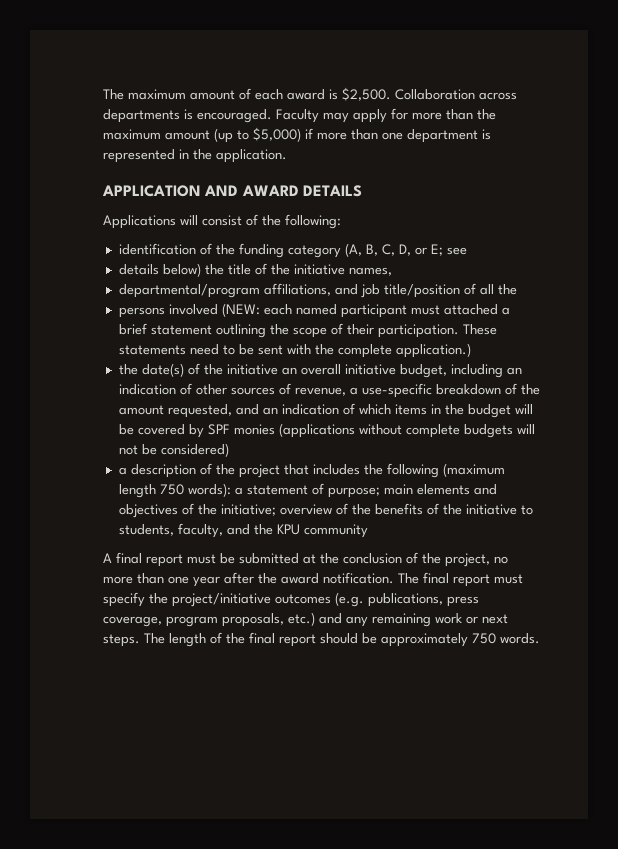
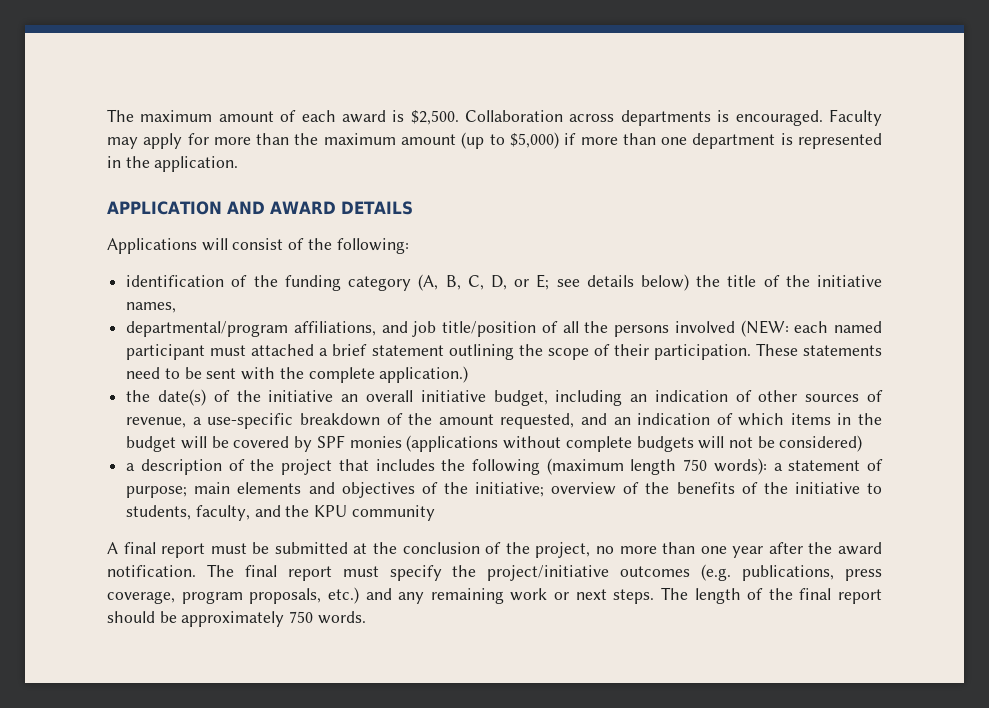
(467, 251) // -> (580, 283) none
(517, 289) // -> (609, 327) none

